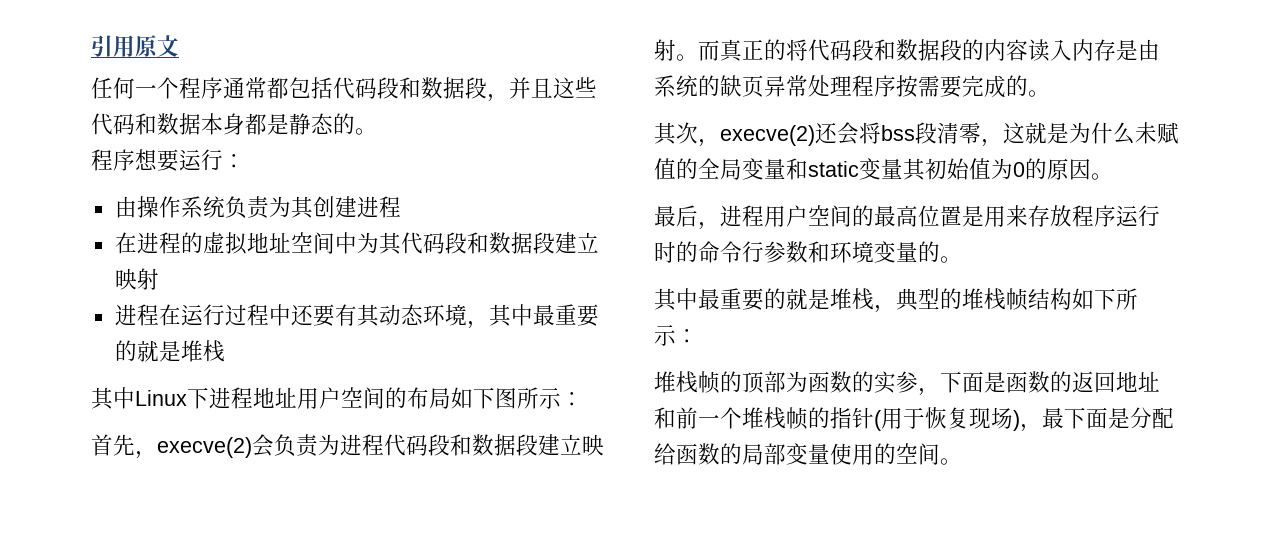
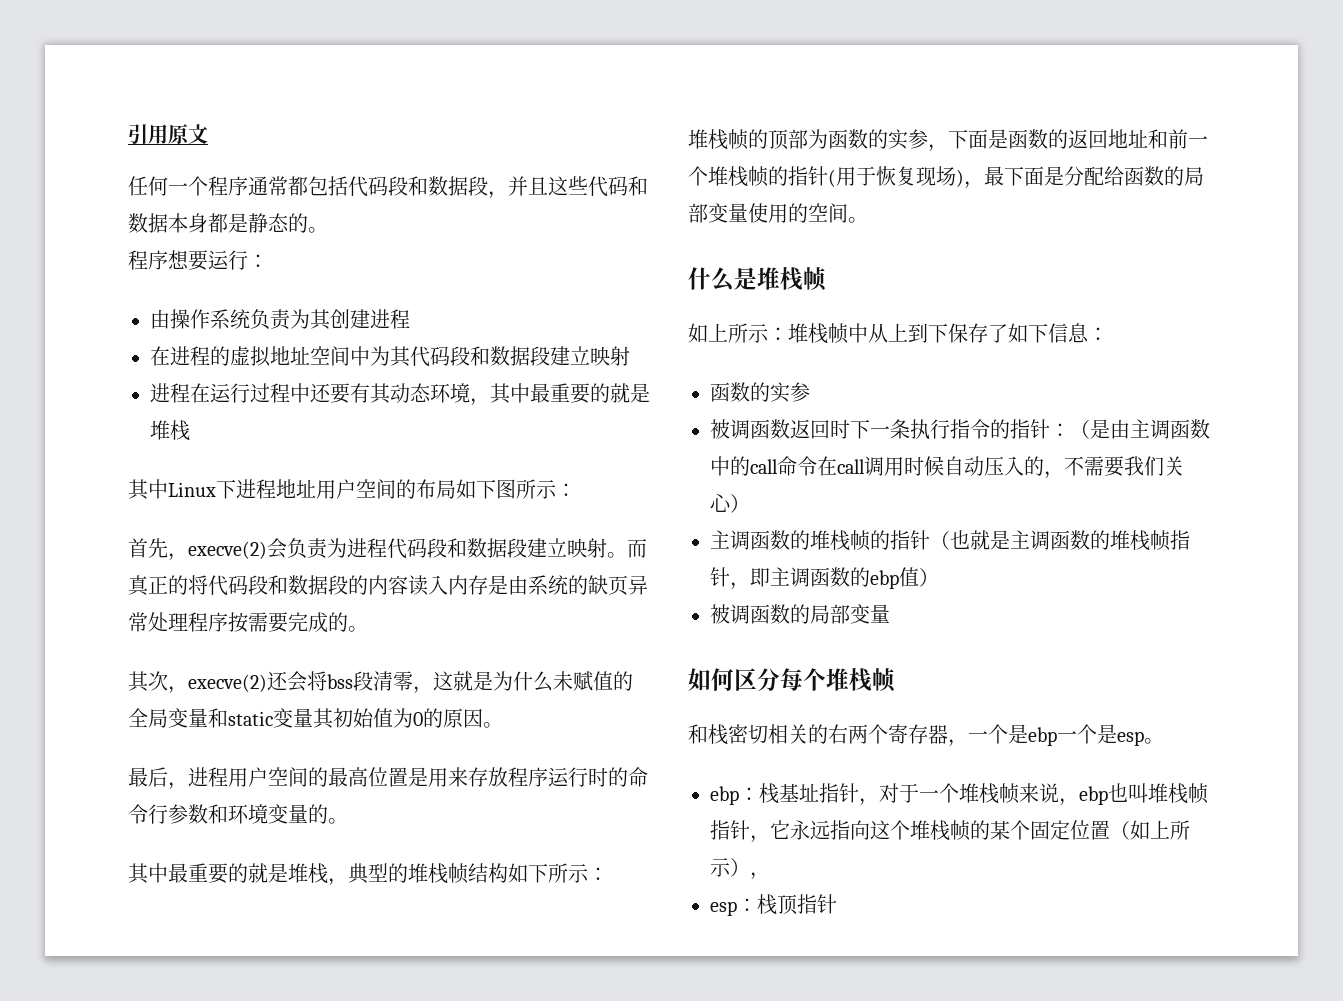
(962, 461) none -> [688,267,827,292] [688,323,1108,344] [710,382,810,403] [710,419,1210,440] [710,456,1184,479] [710,493,750,513] [710,530,1190,551] [710,567,939,590] [710,604,890,624] [688,668,896,692] [688,724,1164,747] [710,783,1209,806] [710,820,1190,843] [710,858,770,880] [710,894,837,916] // 什么是堆栈帧 // 如上所示：堆栈帧中从上到下保存了如下信息： // 函数的实参 // 被调函数返回时下一条执行指令的指针：（是由主调函数中的call命令在call调用时候自动压入的，不需要我们关心） // 主调函数的堆栈帧的指针（也就是主调函数的堆栈帧指针，即主调函数的ebp值） // 被调函数的局部变量 // 如何区分每个堆栈帧 // 和栈密切相关的右两个寄存器，一个是ebp一个是esp。 // ebp：栈基址指针，对于一个堆栈帧来说，ebp也叫堆栈帧指针，它永远指向这个堆栈帧的某个固定位置（如上所示）， // esp：栈顶指针

